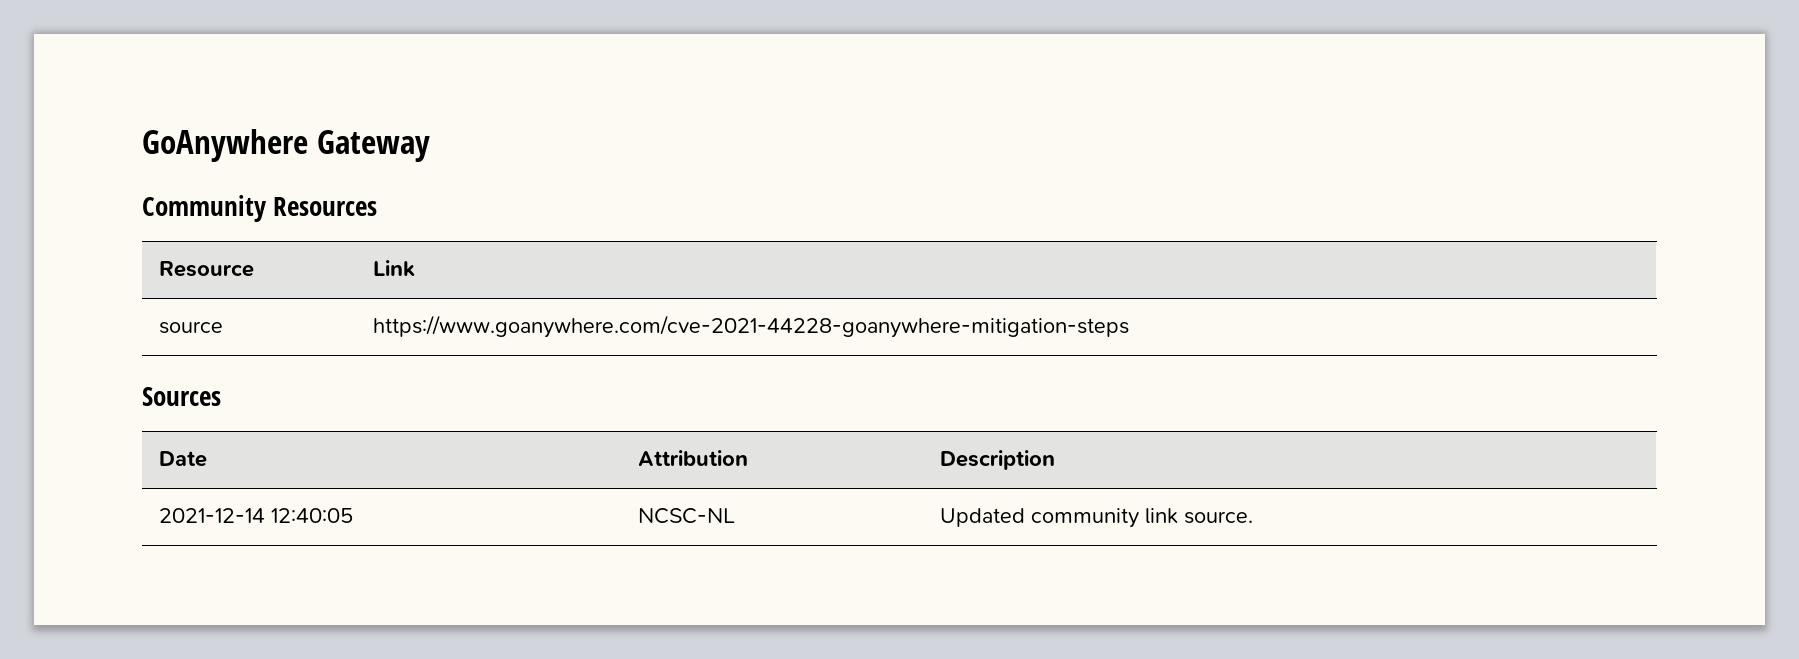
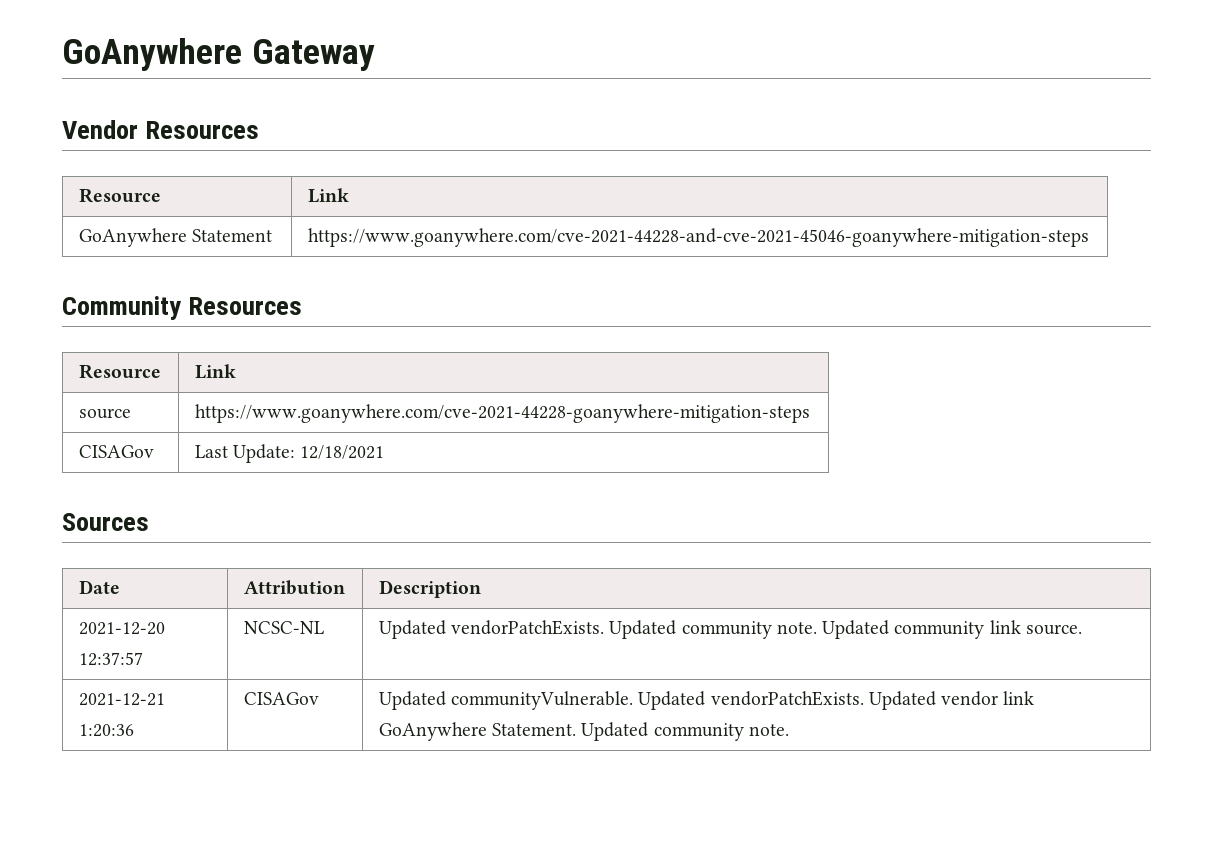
(430, 146) none -> [62,120,260,139] [78,188,161,203] [307,188,349,203] [78,228,273,247] [307,228,1089,247] // Vendor Resources // Resource | Link // GoAnywhere Statement | https://www.goanywhere.com/cve-2021-44228-and-cve-2021-45046-goanywhere-mitigation-steps
(1130, 326) none -> [78,445,154,458] [194,444,385,463] // CISAGov | Last Update: 12/18/2021
[159,508,354,523] 2021-12-14 12:40:05 -> [78,622,165,635] [78,652,143,666] 2021-12-20 12:37:57
[1031,508,1254,528] community link source. -> [451,620,1082,639] [78,693,165,706] [78,724,134,737] [243,692,319,705] [378,691,1035,710] [378,722,789,741] vendorPatchExists. Updated community note. Updated community link source. // 2021-12-21 1:20:36 | CISAGov | Updated communityVulnerable. Updated vendorPatchExists. Updated vendor link GoAnywhere Statement. Updated community note.

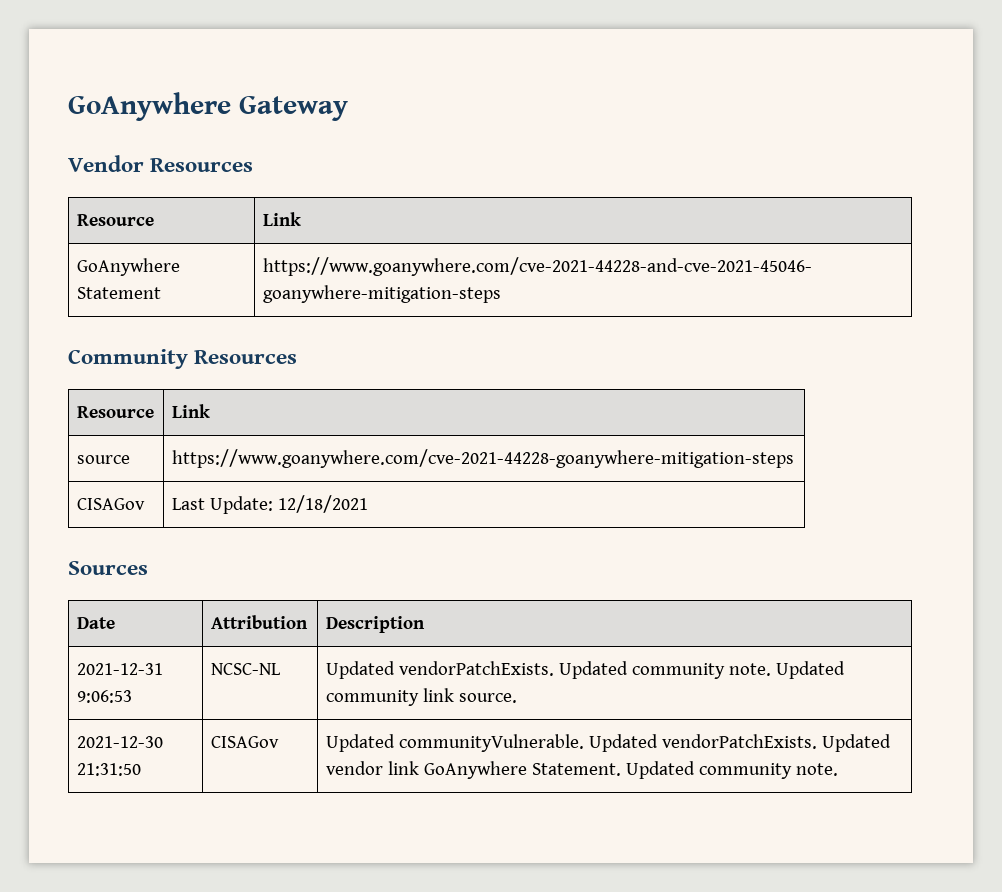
[78,622,165,635] [78,652,143,666] 2021-12-20 12:37:57 -> [76,663,163,675] [76,690,132,703] 2021-12-31 9:06:53
[78,693,165,706] [78,724,134,737] 2021-12-21 1:20:36 -> [76,736,163,748] [76,763,141,776] 2021-12-30 21:31:50

